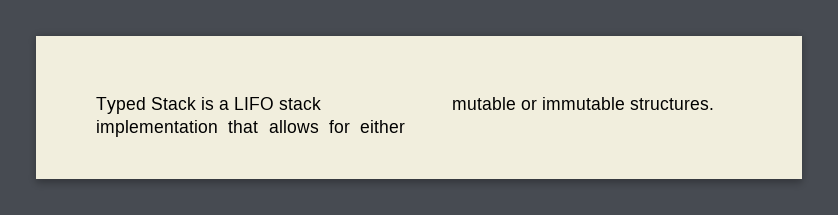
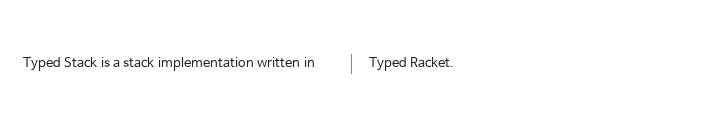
[234,97,274,110] LIFO -> (121, 63) none
[228,120,405,133] [452,97,714,110] that allows for either mutable or immutable structures. -> [257,57,455,71] written in Typed Racket.

